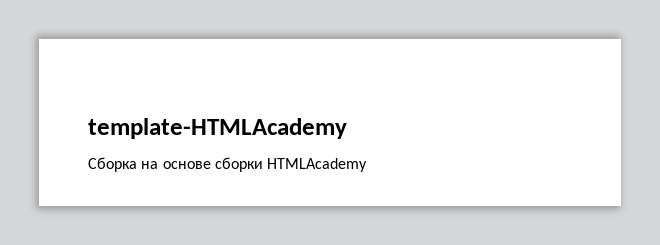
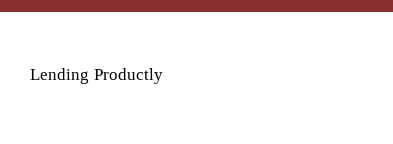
[88,118,347,139] [88,157,368,172] template-HTMLAcademy // Сборка на основе сборки HTMLAcademy -> [30,68,163,84] Lending Productly

